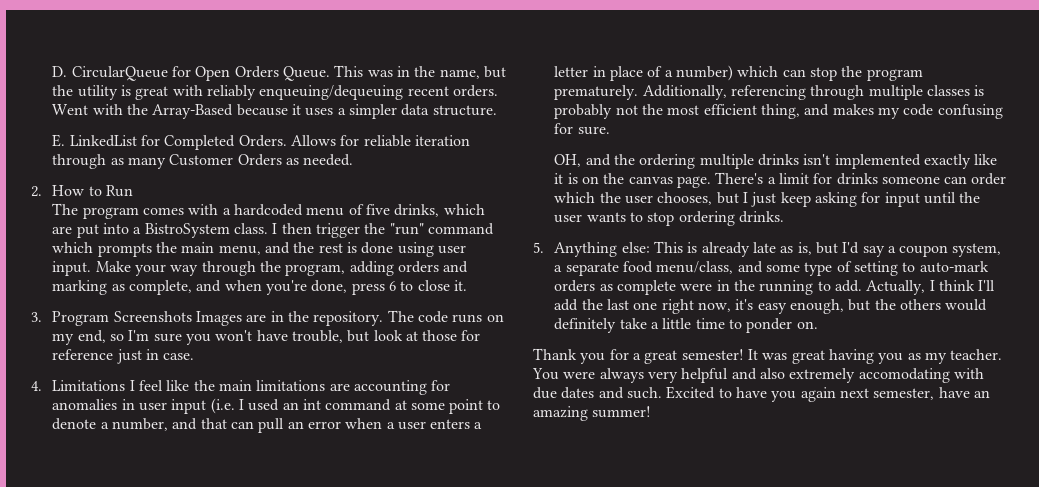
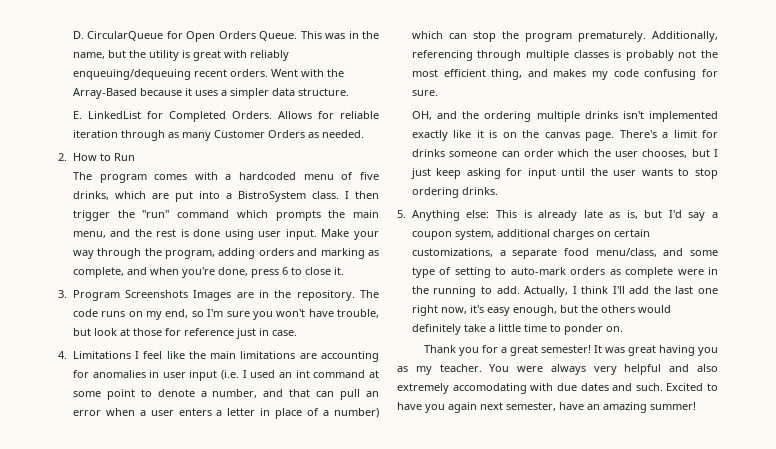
(1002, 250) none -> [496,229,650,240] [411,248,493,257] additional charges on certain customizations,

